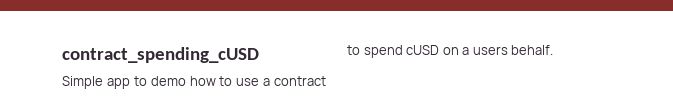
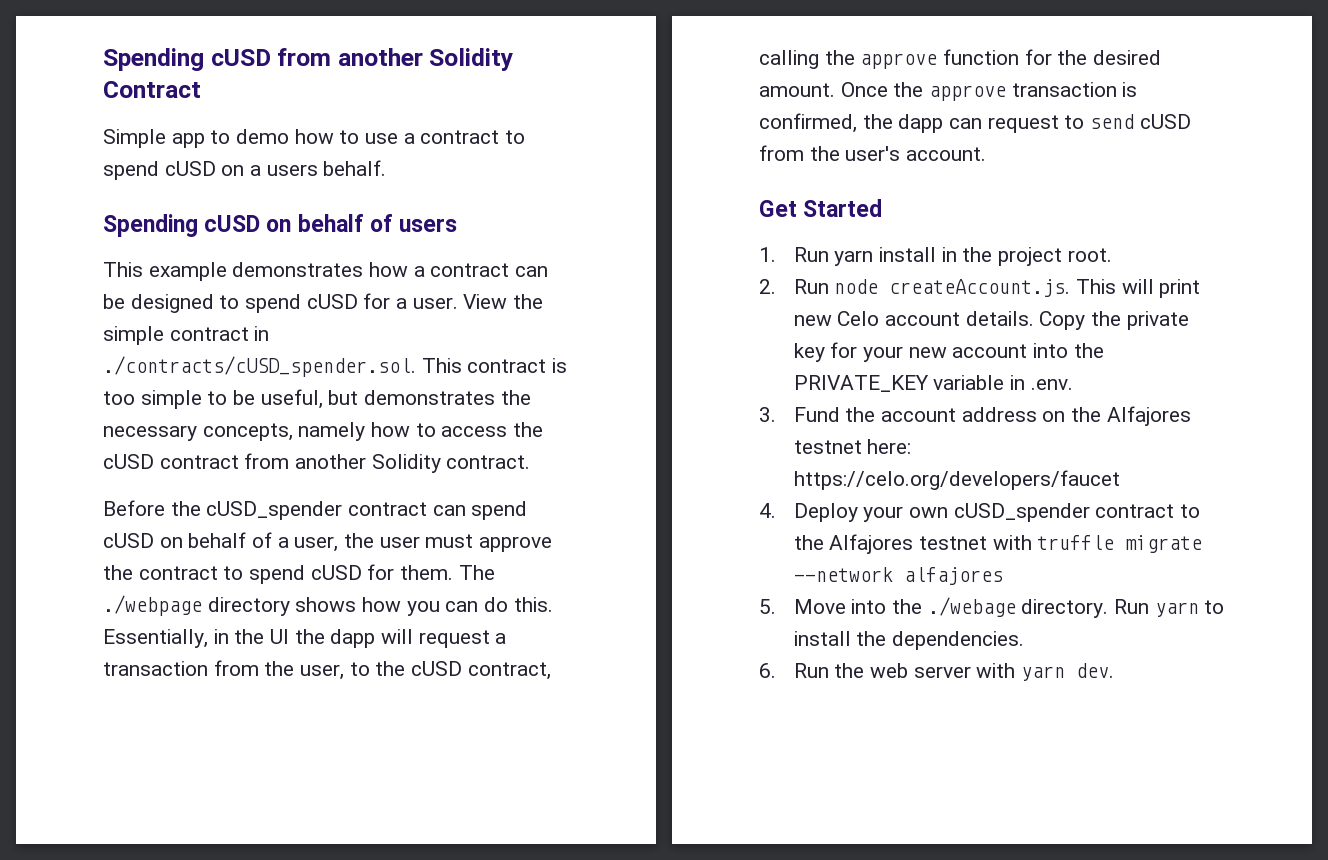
[62,47,259,63] contract_spending_cUSD -> [103,48,514,71] [103,81,201,98] Spending cUSD from another Solidity Contract
(554, 50) none -> [103,214,458,237] [103,262,549,281] [103,293,544,313] [103,326,270,345] [103,356,568,377] [103,389,531,409] [103,422,544,441] [103,453,531,473] [103,500,528,520] [103,532,553,552] [103,564,495,584] [103,595,553,616] [103,629,507,648] [103,660,551,680] [759,49,1162,69] [759,82,1138,101] [759,113,1191,133] [759,145,987,161] [759,199,883,217] [759,247,1112,266] [759,279,1201,298] [793,311,1189,330] [793,342,1104,362] [793,375,1073,392] [759,406,1191,426] [793,439,912,454] [793,470,1120,490] [759,503,1201,522] [793,534,1203,554] [793,567,1003,585] [759,597,1225,618] [793,631,1025,650] [759,663,1115,681] // Spending cUSD on behalf of users // This example demonstrates how a contract can be designed to spend cUSD for a user. View the simple contract in ./contracts/cUSD_spender.sol. This contract is too simple to be useful, but demonstrates the necessary concepts, namely how to access the cUSD contract from another Solidity contract. // Before the cUSD_spender contract can spend cUSD on behalf of a user, the user must approve the contract to spend cUSD for them. The ./webpage directory shows how you can do this. Essentially, in the UI the dapp will request a transaction from the user, to the cUSD contract, calling the approve function for the desired amount. Once the approve transaction is confirmed, the dapp can request to send cUSD from the user's account. // Get Started // 1. Run yarn install in the project root. // 2. Run node createAccount.js. This will print new Celo account details. Copy the private key for your new account into the PRIVATE_KEY variable in .env. // 3. Fund the account address on the Alfajores testnet here: https://celo.org/developers/faucet // 4. Deploy your own cUSD_spender contract to the Alfajores testnet with truffle migrate --network alfajores // 5. Move into the ./webage directory. Run yarn to install the dependencies. // 6. Run the web server with yarn dev.

